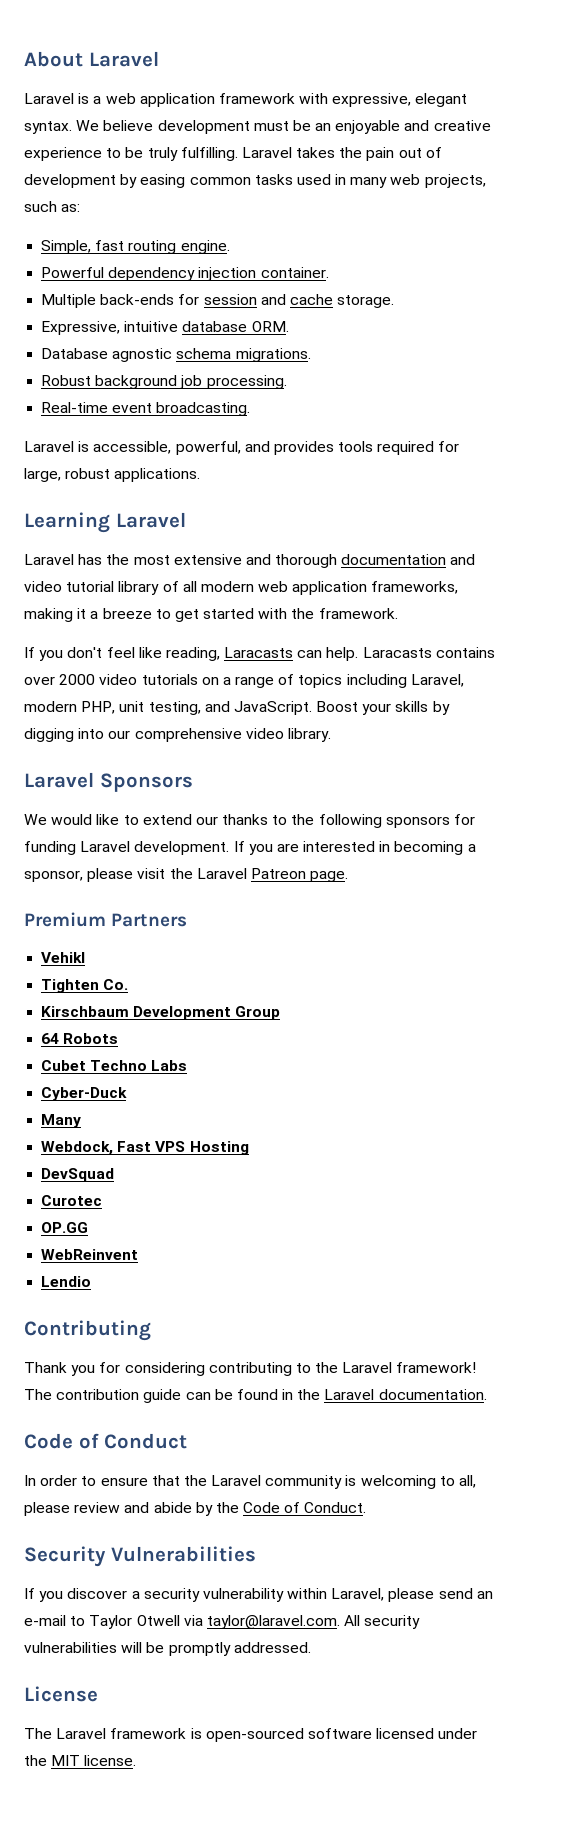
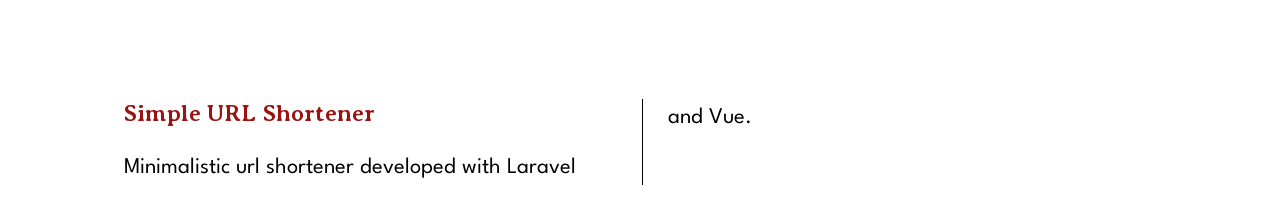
[24,51,159,67] [24,93,468,107] [24,120,491,134] [24,147,442,161] [24,174,486,188] [24,201,81,212] [41,240,230,254] [41,267,329,281] [41,294,395,308] [41,321,289,335] [41,348,311,362] [41,375,287,389] [41,402,251,416] [24,441,460,455] [24,468,201,482] [24,512,186,533] [24,554,476,568] [24,581,459,595] [24,608,398,622] [24,647,495,661] [24,674,464,688] [24,701,450,715] [24,728,331,742] [24,772,193,792] [24,814,476,828] [24,841,476,855] [24,868,349,882] [24,912,188,927] [41,952,86,963] [41,979,129,993] [41,1006,281,1020] [41,1033,119,1044] [41,1060,188,1071] [41,1087,128,1101] [41,1114,82,1128] [41,1141,249,1155] [41,1168,115,1182] [41,1195,103,1206] [41,1222,89,1233] [41,1249,139,1260] [41,1276,92,1287] [24,1320,151,1341] [24,1362,477,1376] [24,1389,487,1403] [24,1433,188,1449] [24,1475,477,1489] [24,1502,367,1516] [24,1546,256,1567] [24,1588,493,1602] [24,1615,421,1629] [24,1642,311,1656] [24,1686,98,1702] [24,1728,478,1742] [24,1755,137,1766] About Laravel // Laravel is a web application framework with expressive, elegant syntax. We believe development must be an enjoyable and creative experience to be truly fulfilling. Laravel takes the pain out of development by easing common tasks used in many web projects, such as: // Simple, fast routing engine. // Powerful dependency injection container. // Multiple back-ends for session and cache storage. // Expressive, intuitive database ORM. // Database agnostic schema migrations. // Robust background job processing. // Real-time event broadcasting. // Laravel is accessible, powerful, and provides tools required for large, robust applications. // Learning Laravel // Laravel has the most extensive and thorough documentation and video tutorial library of all modern web application frameworks, making it a breeze to get started with the framework. // If you don't feel like reading, Laracasts can help. Laracasts contains over 2000 video tutorials on a range of topics including Laravel, modern PHP, unit testing, and JavaScript. Boost your skills by digging into our comprehensive video library. // Laravel Sponsors // We would like to extend our thanks to the following sponsors for funding Laravel development. If you are interested in becoming a sponsor, please visit the Laravel Patreon page. // Premium Partners // Vehikl // Tighten Co. // Kirschbaum Development Group // 64 Robots // Cubet Techno Labs // Cyber-Duck // Many // Webdock, Fast VPS Hosting // DevSquad // Curotec // OP.GG // WebReinvent // Lendio // Contributing // Thank you for considering contributing to the Laravel framework! The contribution guide can be found in the Laravel documentation. // Code of Conduct // In order to ensure that the Laravel community is welcoming to all, please review and abide by the Code of Conduct. // Security Vulnerabilities // If you discover a security vulnerability within Laravel, please send an e-mail to Taylor Otwell via taylor@laravel.com. All security vulnerabilities will be promptly addressed. // License // The Laravel framework is open-sourced software licensed under the MIT license. -> [124,105,375,126] [124,157,577,178] [668,107,753,124] Simple URL Shortener // Minimalistic url shortener developed with Laravel and Vue.

